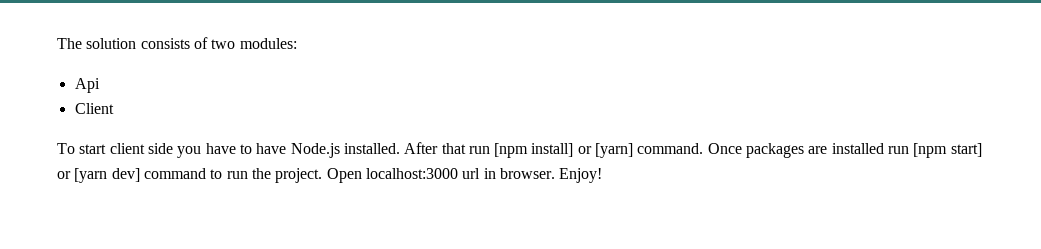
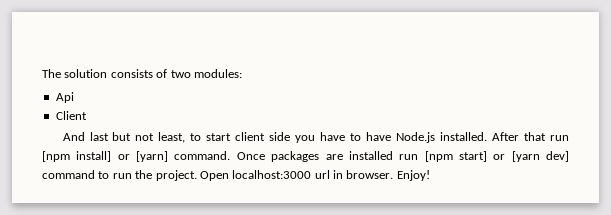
[57,143,75,154] To -> [62,132,202,143] And last but not least, to

